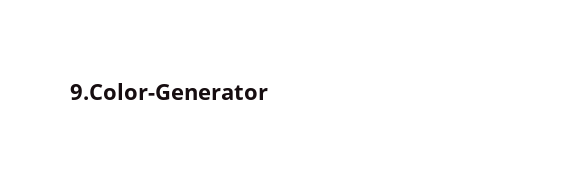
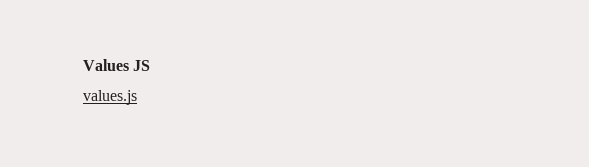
[70,83,268,100] 9.Color-Generator -> [83,59,151,71] [83,90,137,105] Values JS // values.js

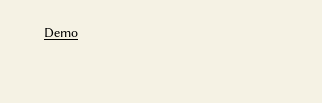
[83,59,151,71] [83,90,137,105] Values JS // values.js -> [44,28,78,38] Demo

